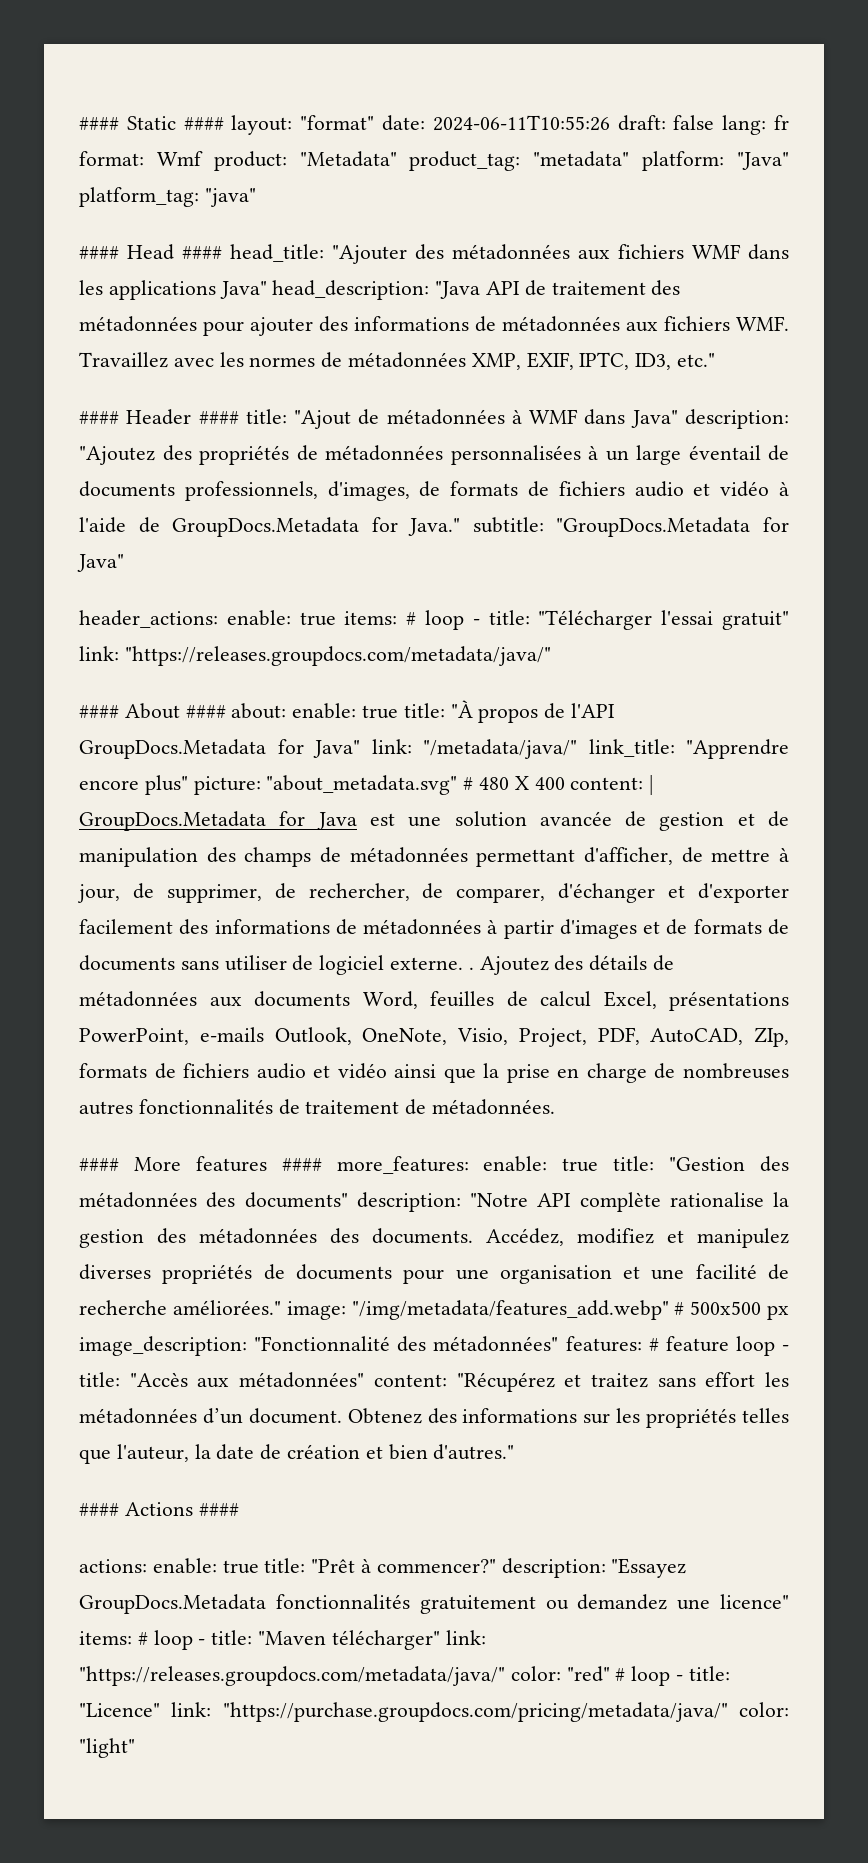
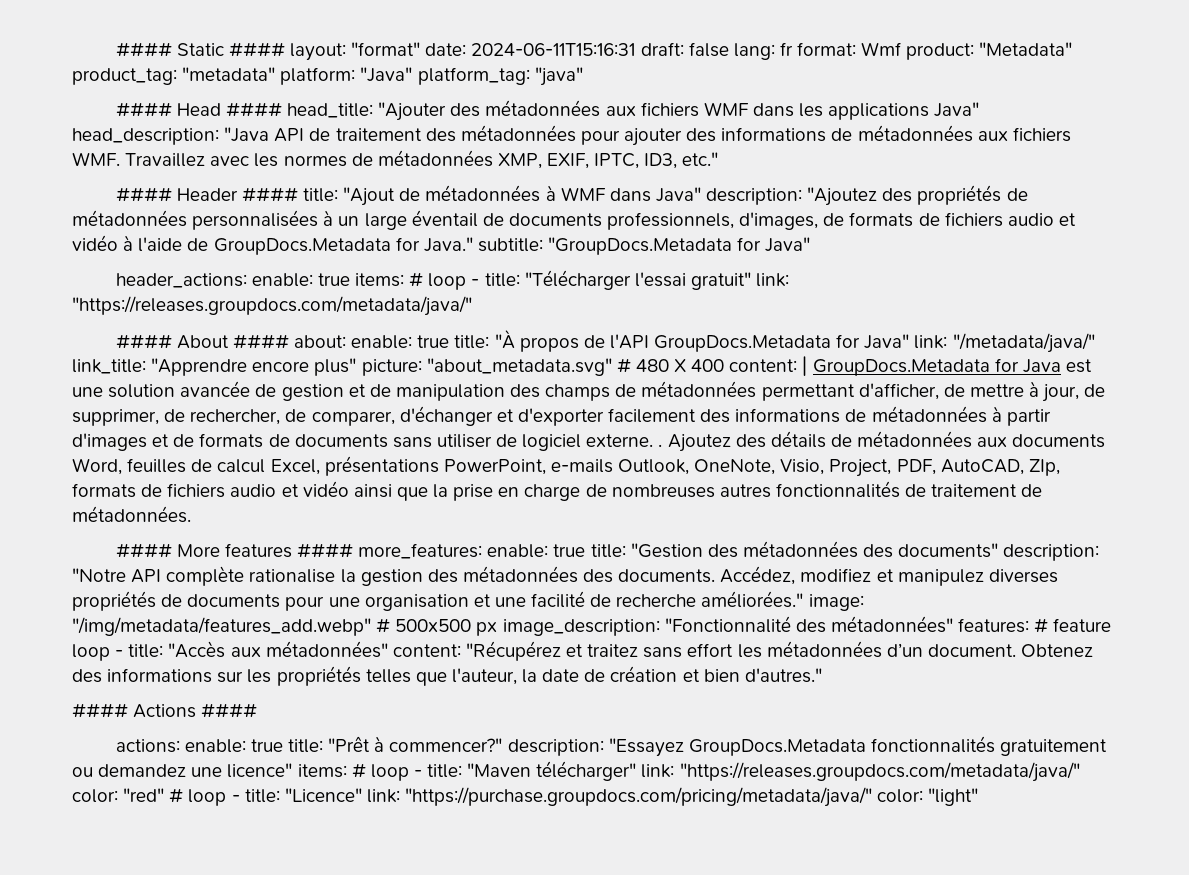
[432,115,610,131] 2024-06-11T10:55:26 -> [471,43,636,56] 2024-06-11T15:16:31

